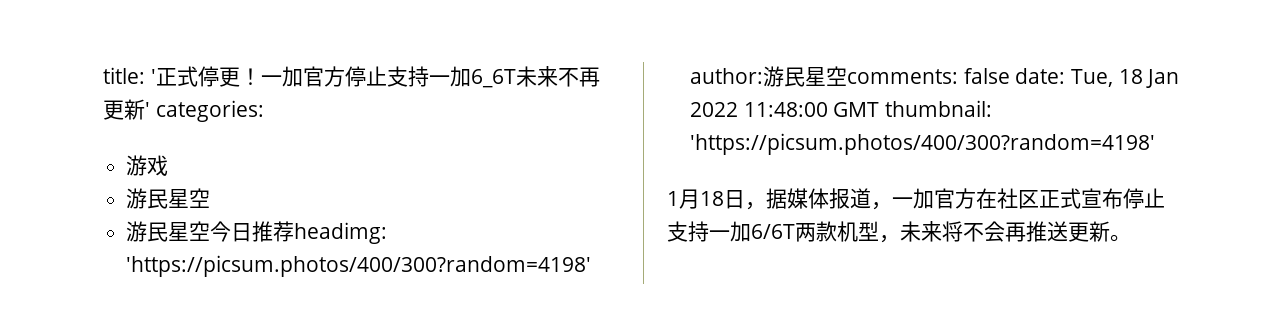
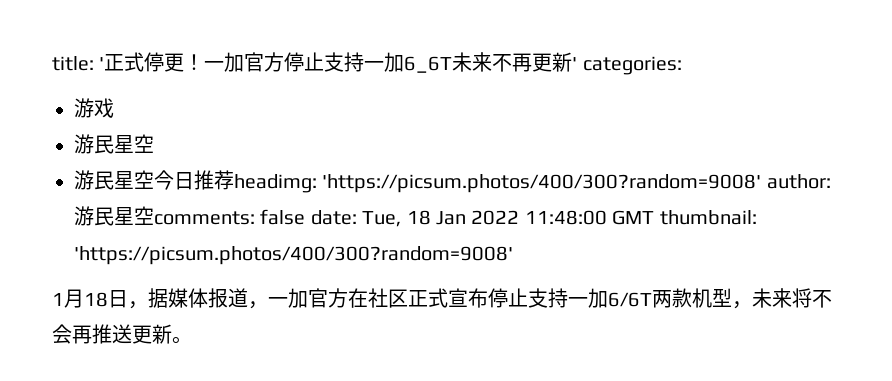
[126,255,592,277] 'https://picsum.photos/400/300?random=4198' -> [322,174,762,193] 'https://picsum.photos/400/300?random=9008'
[690,133,1156,155] 'https://picsum.photos/400/300?random=4198' -> [74,246,513,265] 'https://picsum.photos/400/300?random=9008'

